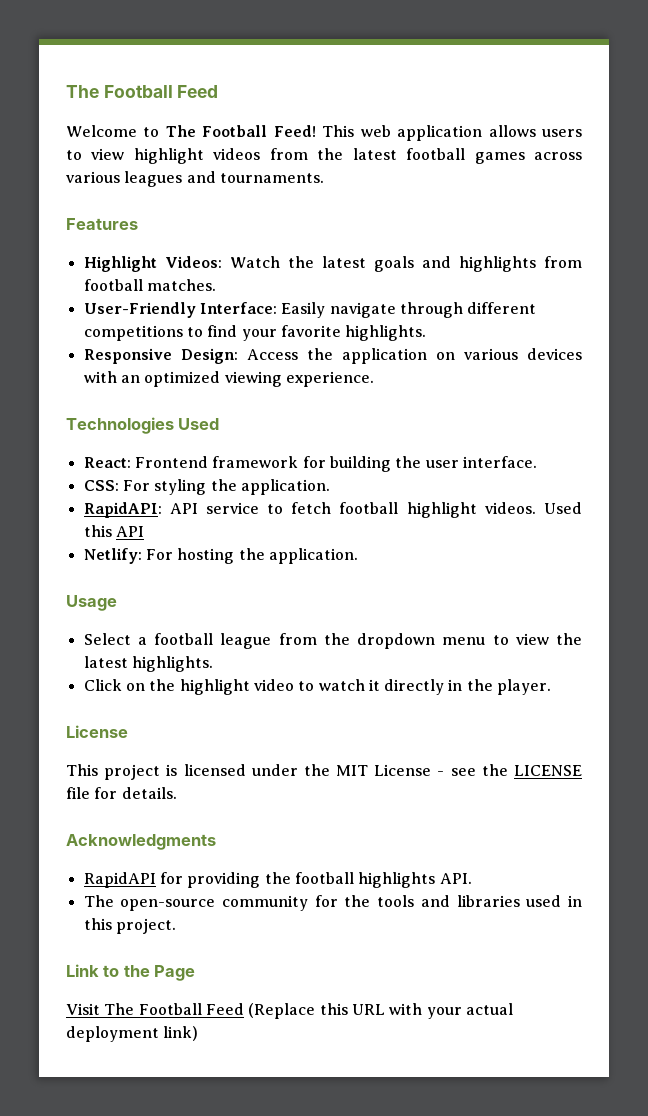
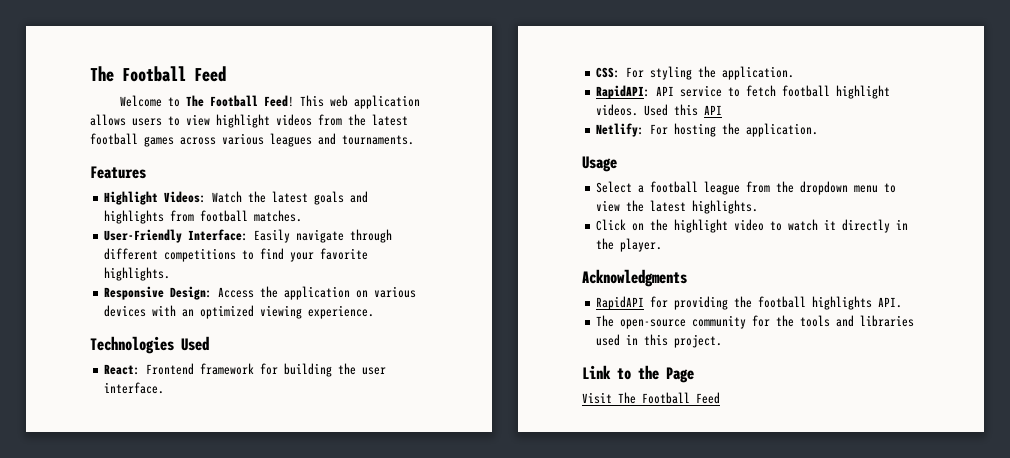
[66,725,128,738] [66,764,582,780] [66,787,177,799] // License // This project is licensed under the MIT License - see the LICENSE file for details. -> (663, 245) none
[248,1003,513,1019] [66,1026,199,1042] (Replace this URL with your actual deployment link) -> (720, 398) none

